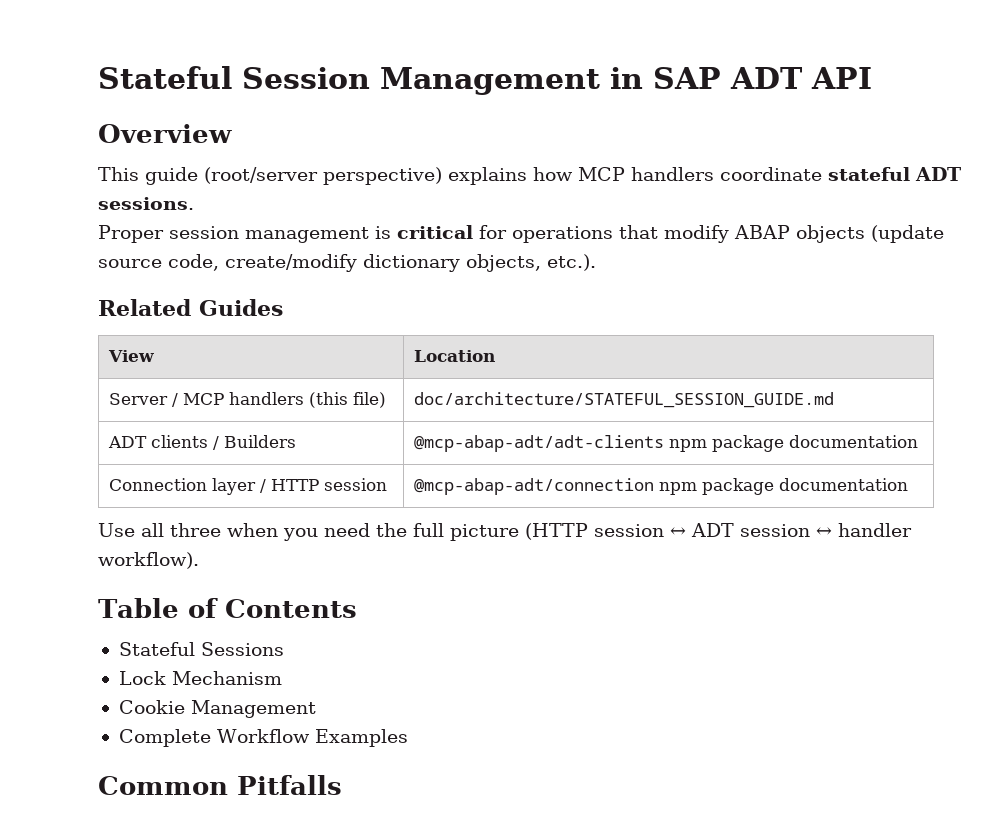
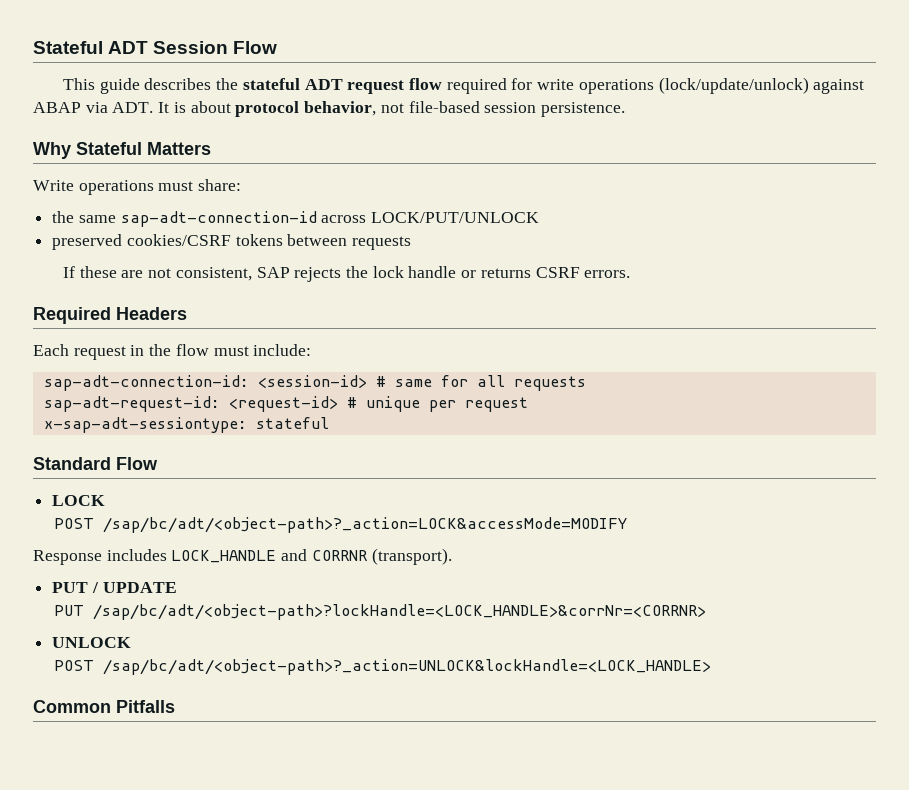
[98,66,872,95] [98,124,232,143] [98,167,961,185] [98,197,194,210] [98,225,944,243] [98,254,596,272] [98,299,283,316] [108,350,155,362] [414,350,496,362] [109,392,387,408] [414,392,835,408] [108,435,297,450] [414,435,919,452] [109,478,388,495] [414,478,909,495] [98,523,912,541] [98,552,199,569] [98,598,357,618] [118,642,284,656] [118,671,282,685] [118,700,316,718] [118,729,408,747] Stateful Session Management in SAP ADT API // Overview // This guide (root/server perspective) explains how MCP handlers coordinate stateful ADT sessions. // Proper session management is critical for operations that modify ABAP objects (update source code, create/modify dictionary objects, etc.). // Related Guides // View | Location // Server / MCP handlers (this file) | doc/architecture/STATEFUL_SESSION_GUIDE.md // ADT clients / Builders | @mcp-abap-adt/adt-clients npm package documentation // Connection layer / HTTP session | @mcp-abap-adt/connection npm package documentation // Use all three when you need the full picture (HTTP session ↔ ADT session ↔ handler workflow). // Table of Contents // Stateful Sessions // Lock Mechanism // Cookie Management // Complete Workflow Examples -> [33,41,278,54] [62,77,865,94] [33,101,625,117] [33,142,211,159] [33,179,242,195] [52,211,540,227] [52,234,412,250] [62,266,631,282] [33,307,187,324] [33,344,312,360] [43,375,586,391] [43,396,528,412] [43,417,329,433] [33,457,158,470] [52,495,106,506] [54,517,628,533] [33,548,452,565] [52,582,177,593] [54,604,707,620] [52,637,132,648] [54,659,712,675] Stateful ADT Session Flow // This guide describes the stateful ADT request flow required for write operations (lock/update/unlock) against ABAP via ADT. It is about protocol behavior, not file-based session persistence. // Why Stateful Matters // Write operations must share: // the same sap-adt-connection-id across LOCK/PUT/UNLOCK // preserved cookies/CSRF tokens between requests // If these are not consistent, SAP rejects the lock handle or returns CSRF errors. // Required Headers // Each request in the flow must include: // sap-adt-connection-id: <session-id> # same for all requests // sap-adt-request-id: <request-id> # unique per request // x-sap-adt-sessiontype: stateful // Standard Flow // LOCK // POST /sap/bc/adt/<object-path>?_action=LOCK&accessMode=MODIFY // Response includes LOCK_HANDLE and CORRNR (transport). // PUT / UPDATE // PUT /sap/bc/adt/<object-path>?lockHandle=<LOCK_HANDLE>&corrNr=<CORRNR> // UNLOCK // POST /sap/bc/adt/<object-path>?_action=UNLOCK&lockHandle=<LOCK_HANDLE>

